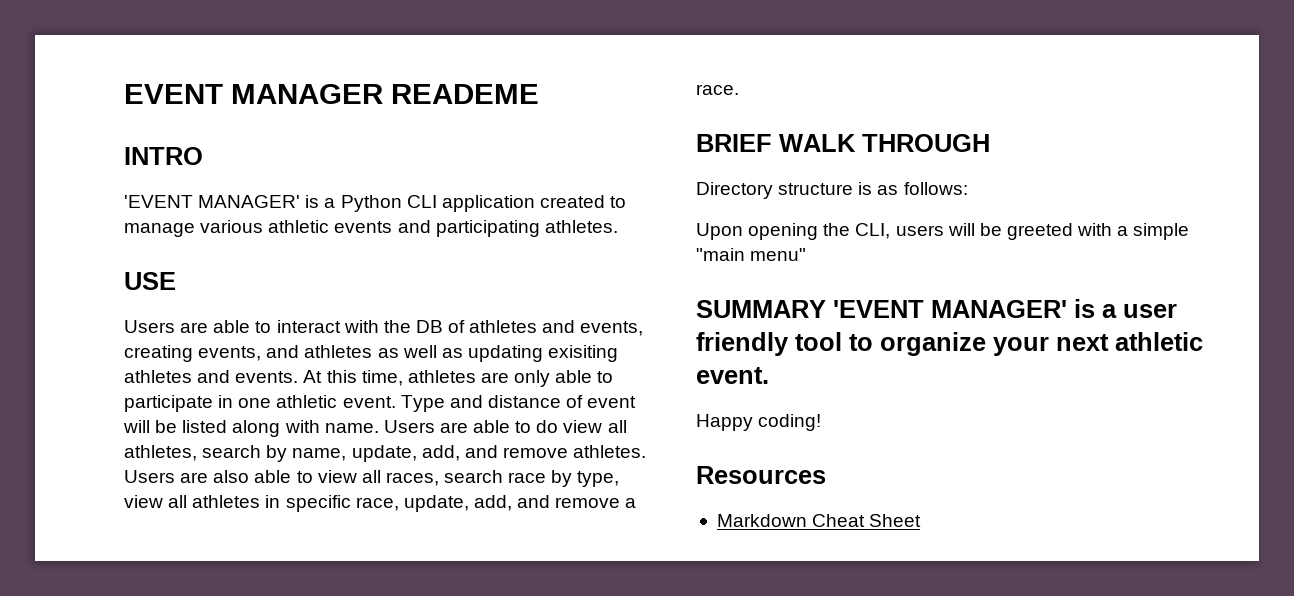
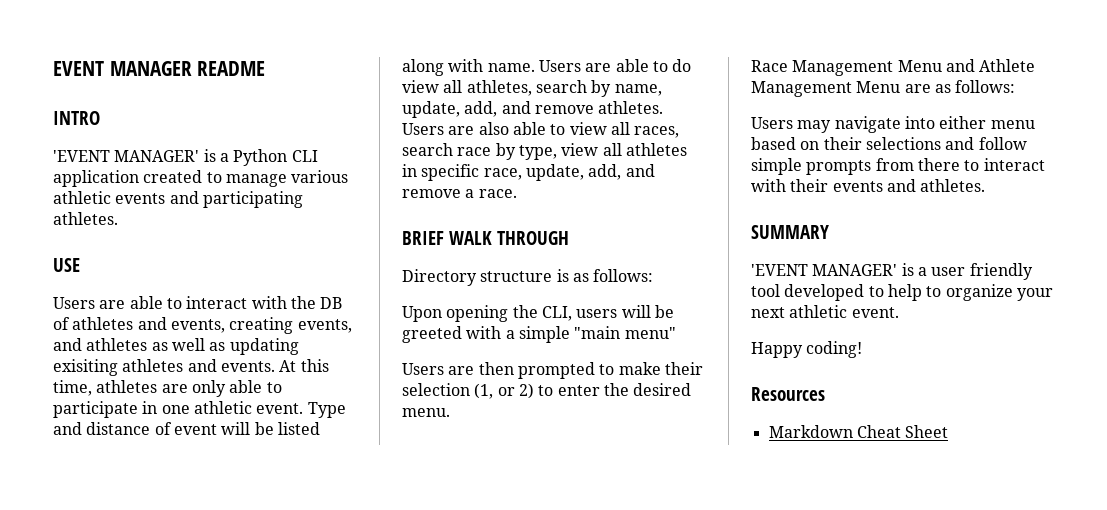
[391,84,539,104] READEME -> [197,61,266,76] README
(807, 254) none -> [402,362,703,379] [402,383,692,399] [402,408,450,417] [751,59,1036,76] [751,80,1016,97] [751,116,1035,133] [751,137,1027,150] [751,158,1045,175] [751,179,986,192] // Users are then prompted to make their selection (1, or 2) to enter the desired menu. // Race Management Menu and Athlete Management Menu are as follows: // Users may navigate into either menu based on their selections and follow simple prompts from there to interact with their events and athletes.
(826, 309) none -> (829, 232) //
(842, 341) none -> [784,284,922,301] developed to help

